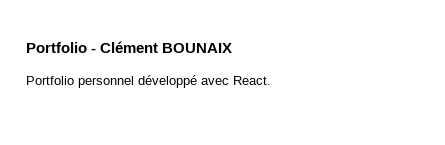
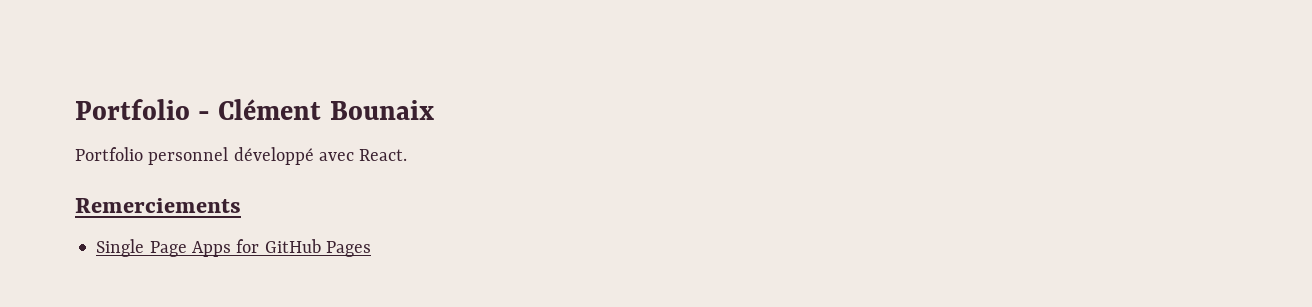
[162,43,233,53] BOUNAIX -> [329,100,434,120] Bounaix
(271, 80) none -> [75,198,241,213] [96,239,371,257] // Remerciements // Single Page Apps for GitHub Pages

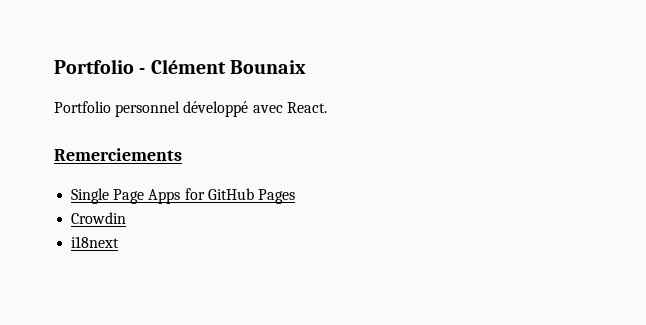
(371, 249) none -> [71,212,127,224] [71,236,120,248] // Crowdin // i18next

